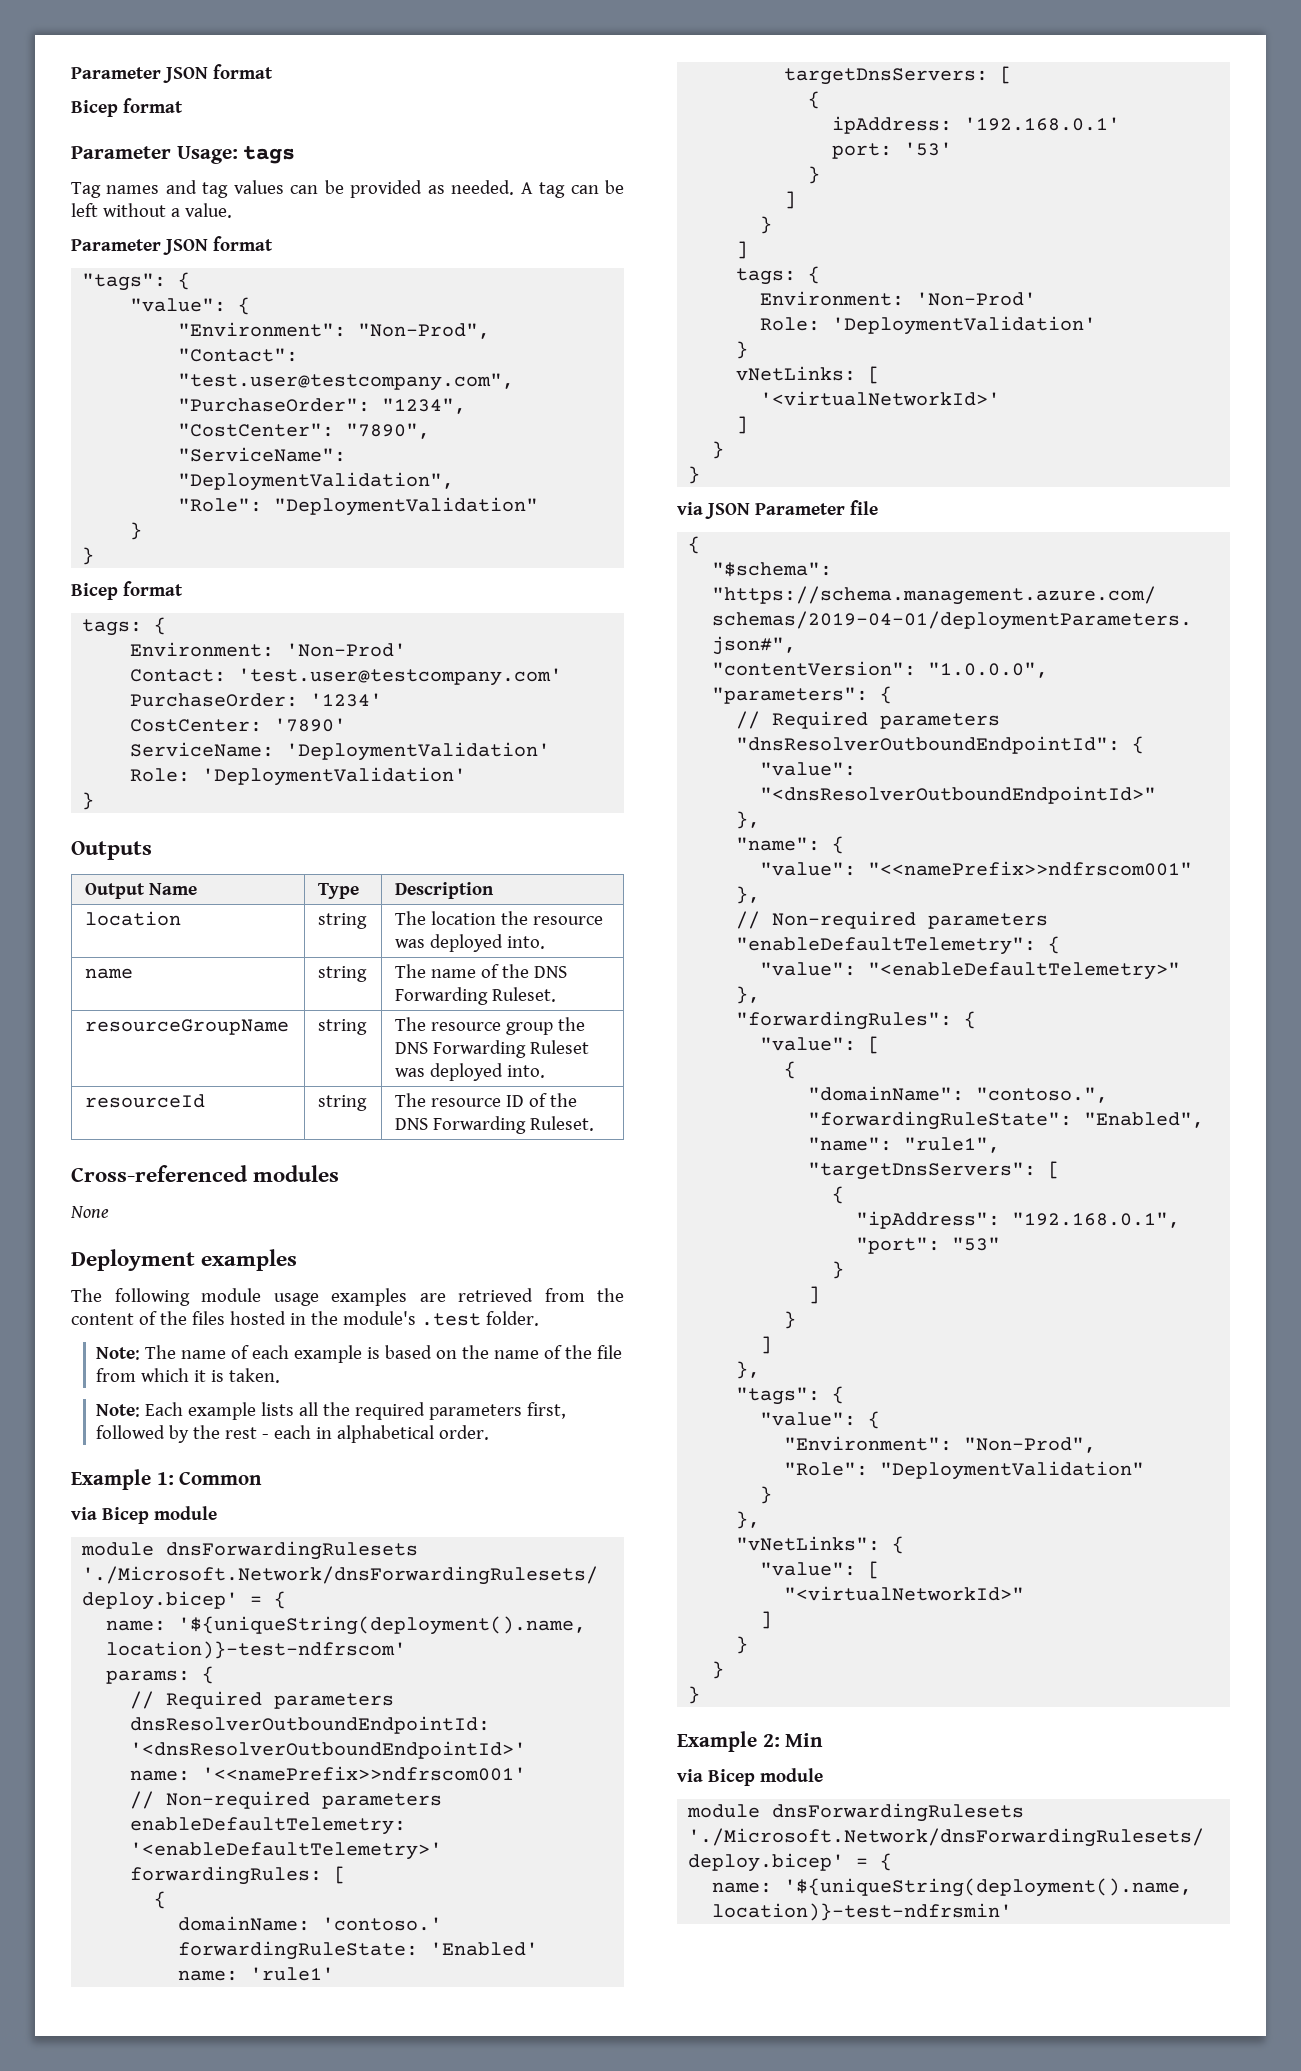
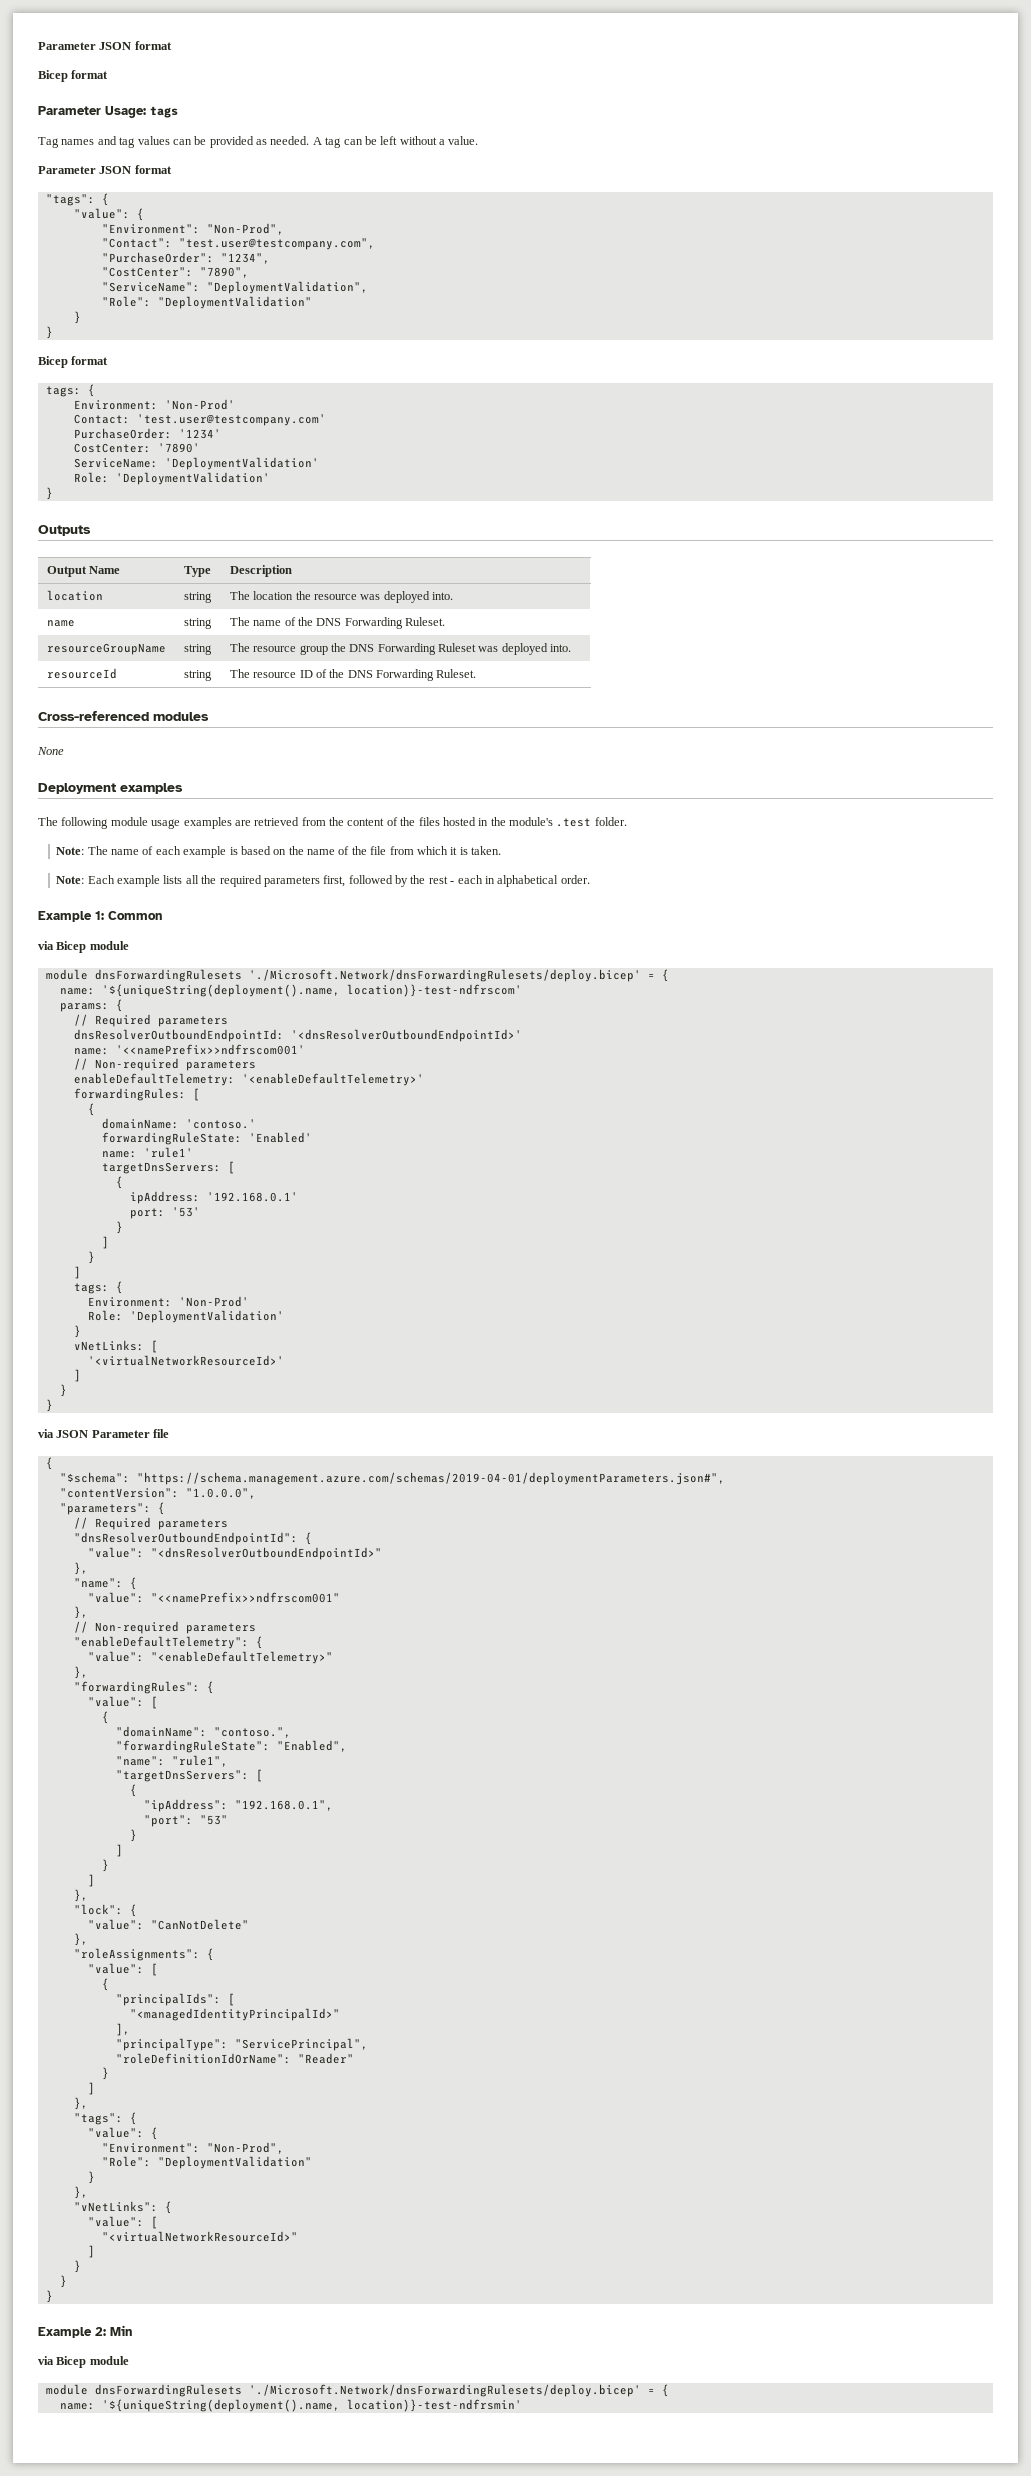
[760,391,1001,406] '<virtualNetworkId>' -> [87,1355,284,1366] '<virtualNetworkResourceId>'
(761, 1370) none -> [73,1904,137,1917] [87,1919,249,1930] [73,1933,88,1946] [73,1948,214,1961] [87,1963,158,1976] [101,1978,109,1991] [115,1993,235,2006] [129,2008,340,2021] [115,2023,130,2036] [115,2038,368,2051] [115,2053,354,2064] [101,2067,109,2080] [87,2082,95,2095] [73,2097,88,2110] // "lock": { // "value": "CanNotDelete" // }, // "roleAssignments": { // "value": [ // { // "principalIds": [ // "<managedIdentityPrincipalId>" // ], // "principalType": "ServicePrincipal", // "roleDefinitionIdOrName": "Reader" // } // ] // },
[784,1586,1025,1601] "<virtualNetworkId>" -> [101,2231,298,2242] "<virtualNetworkResourceId>"

